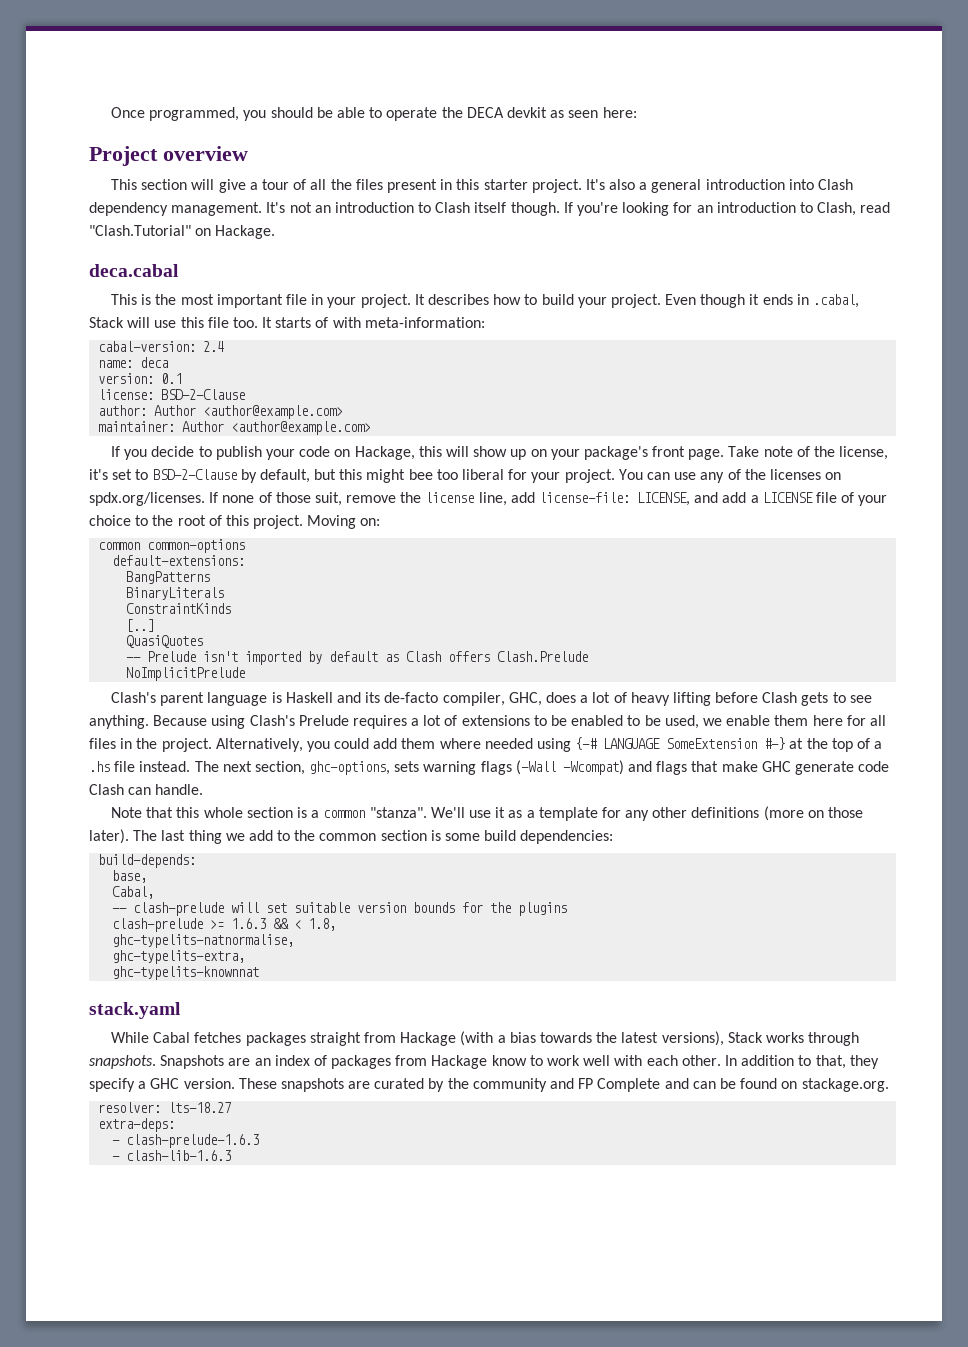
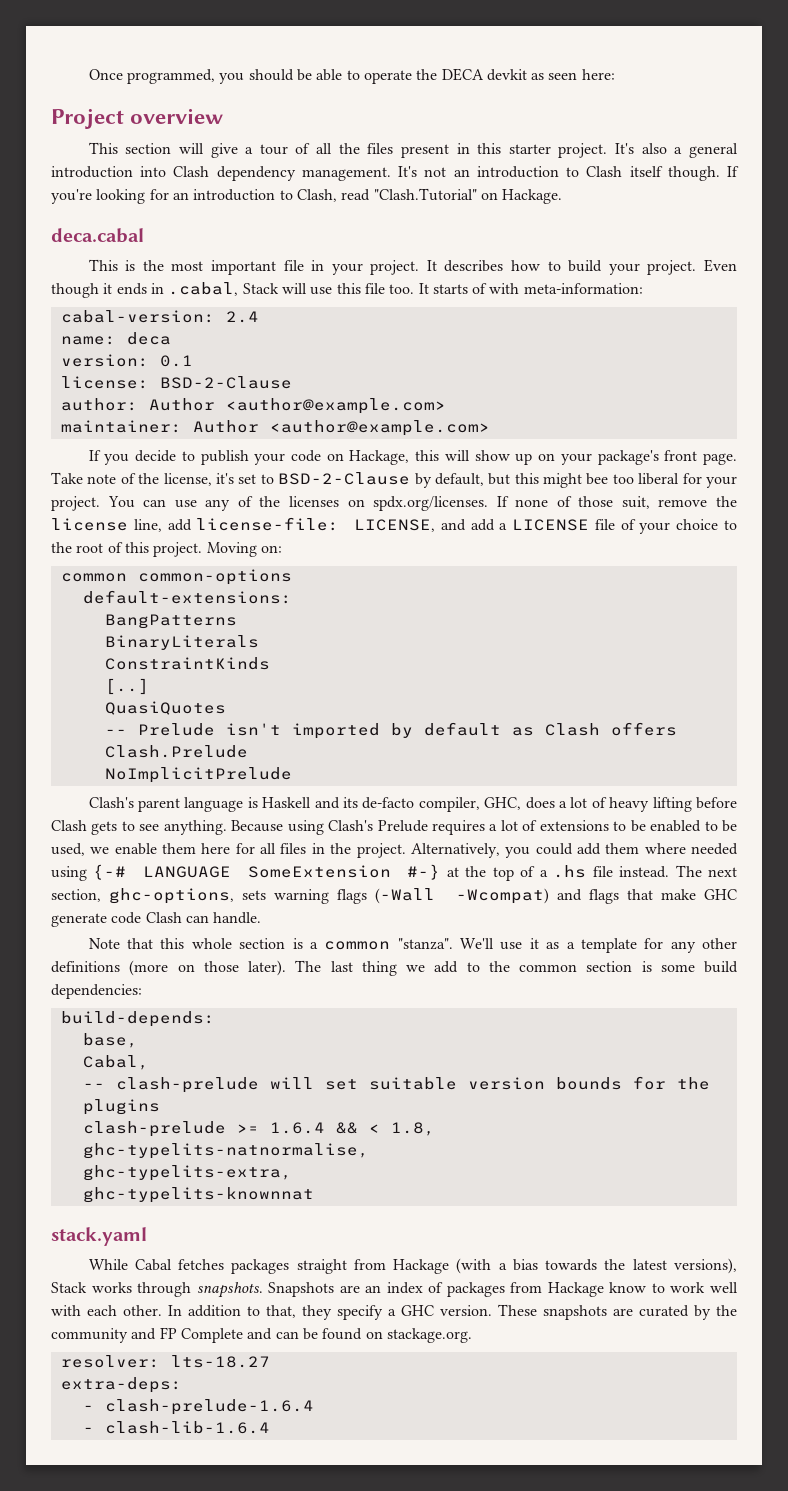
[231,918,267,929] 1.6.3 -> [269,1122,325,1134] 1.6.4
[126,1134,260,1148] [112,1150,232,1161] clash-prelude-1.6.3 // - clash-lib-1.6.3 -> [104,1399,314,1415] [82,1421,270,1434] clash-prelude-1.6.4 // - clash-lib-1.6.4

